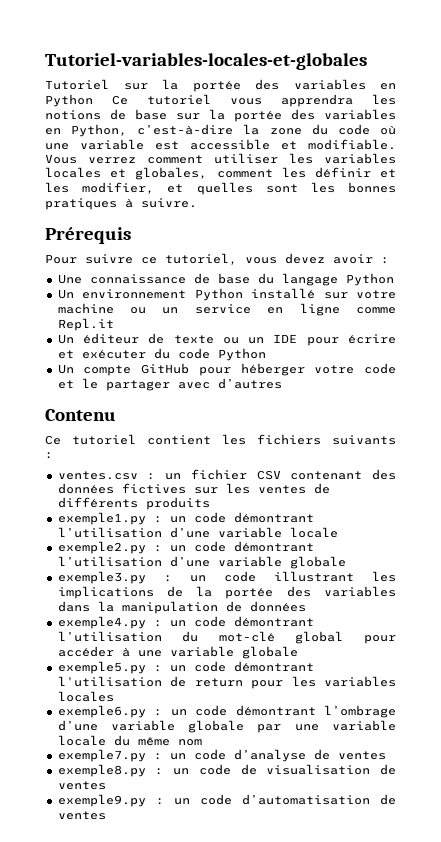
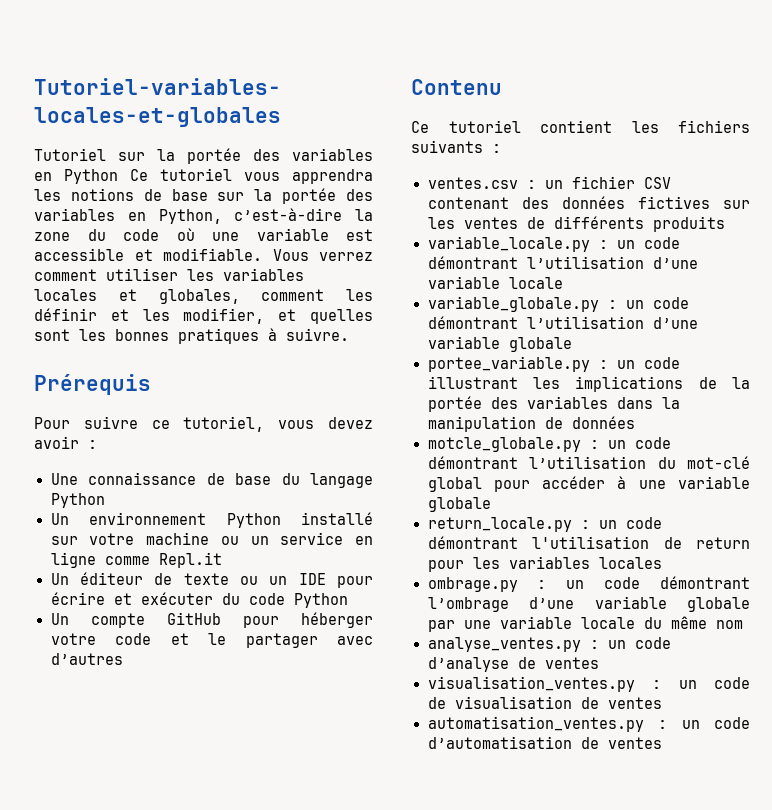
[57,512,146,525] exemple1.py -> [427,236,590,252] variable_locale.py
[57,541,146,554] exemple2.py -> [427,296,599,312] variable_globale.py
[57,571,146,584] exemple3.py -> [427,356,590,372] portee_variable.py
[57,616,146,629] exemple4.py -> [427,437,581,452] motcle_globale.py
[57,661,146,674] exemple5.py -> [427,517,572,532] return_locale.py
[57,705,146,718] exemple6.py -> [427,577,518,592] ombrage.py
[57,749,146,762] exemple7.py -> [427,637,581,652] analyse_ventes.py
[57,764,146,777] exemple8.py -> [427,676,635,692] visualisation_ventes.py
[57,794,146,807] exemple9.py -> [427,716,644,732] automatisation_ventes.py

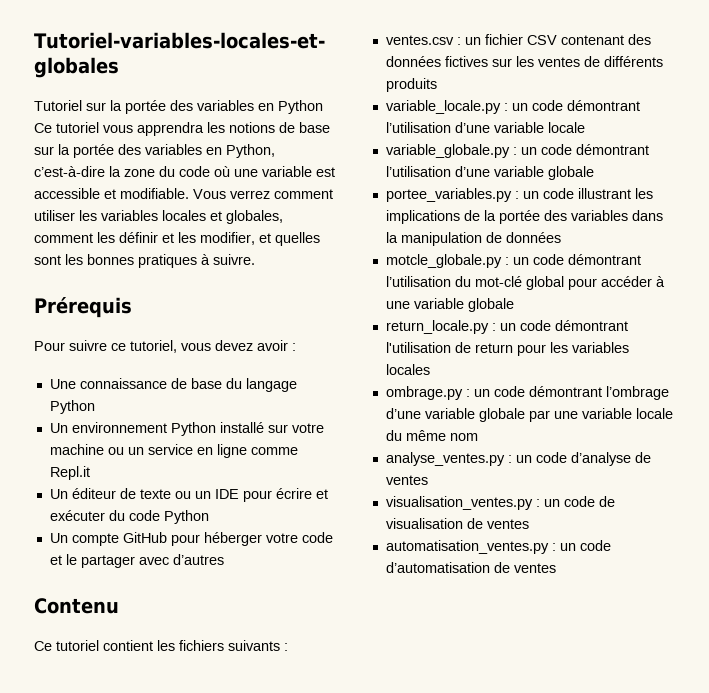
[427,356,590,372] portee_variable.py -> [385,188,512,202] portee_variables.py

